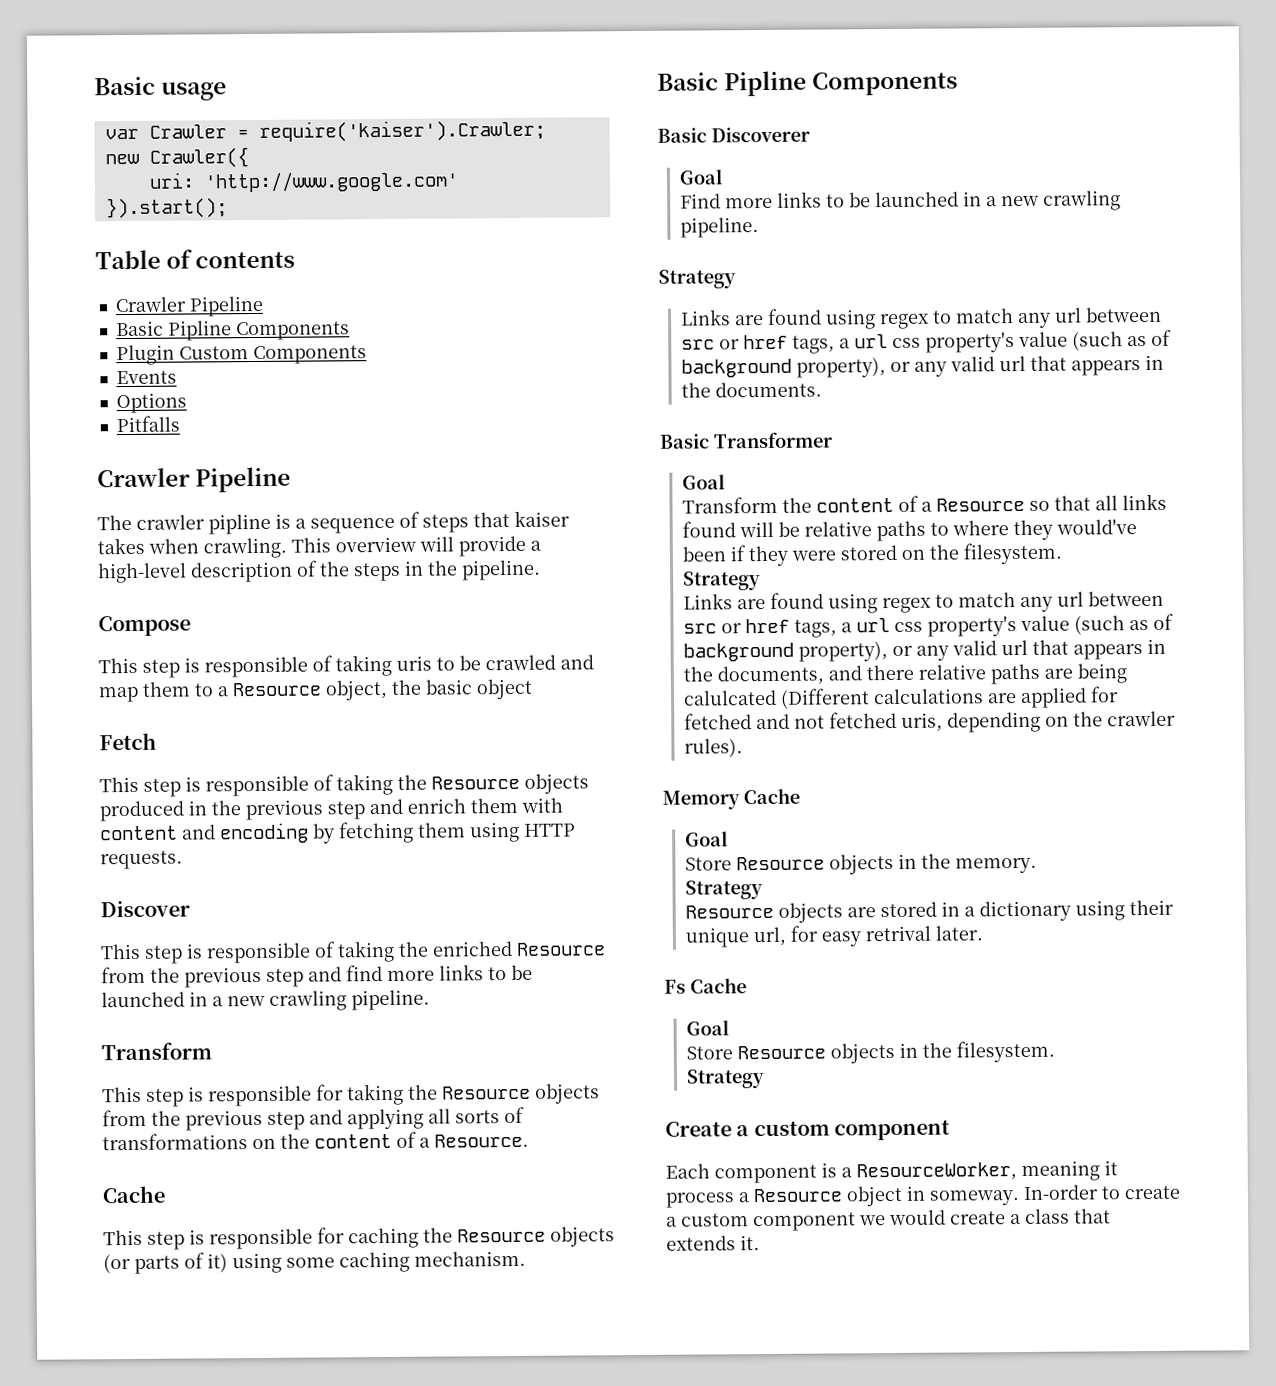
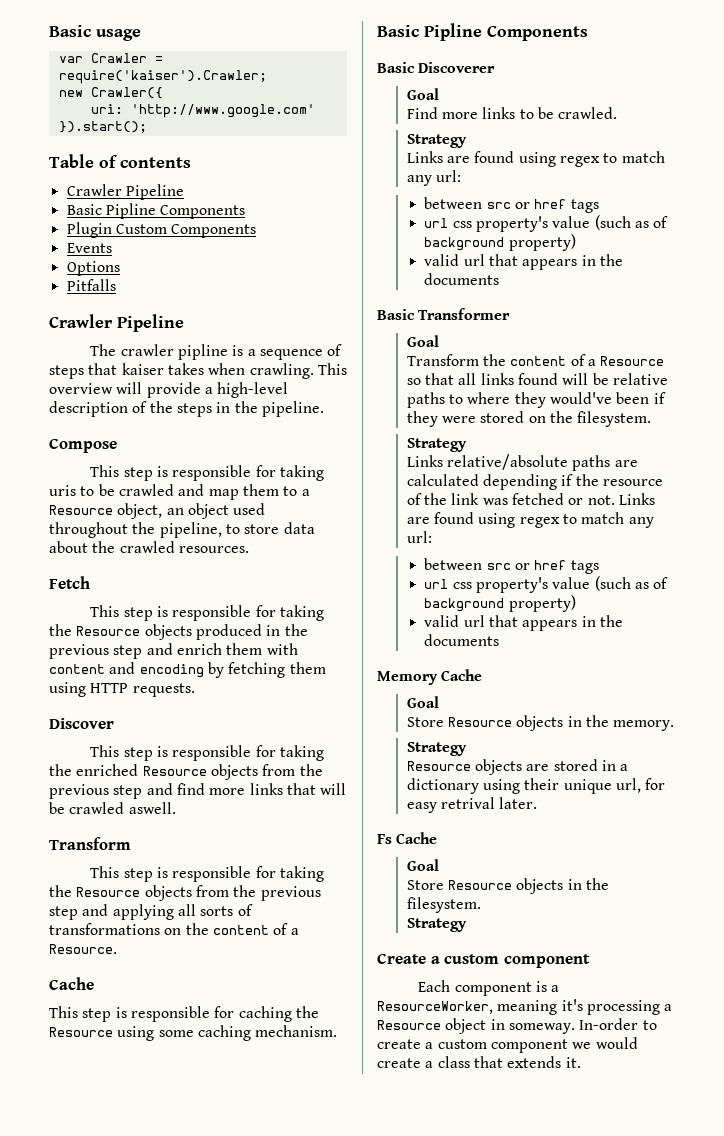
[312,655,333,672] of -> [255,465,276,477] for
[391,678,533,700] the basic object -> [166,503,266,519] [49,522,315,538] [49,541,249,553] an object used throughout the pipeline, to store data about the crawled resources.
[313,774,334,791] of -> [255,605,276,617] for
[314,941,336,958] of -> [255,745,276,757] for
(606, 949) none -> [210,764,258,780] objects
[488,964,533,981] [101,989,430,1011] to be launched in a new crawling pipeline. -> [286,783,347,795] [49,802,176,814] that will be crawled aswell.
[550,1226,615,1247] [103,1252,228,1274] objects (or parts of it) -> (113, 1032) none
[874,190,1121,211] [679,217,759,238] [658,269,736,289] [679,306,1162,330] [680,329,1172,354] [680,354,1164,378] [680,381,822,398] launched in a new crawling pipeline. // Strategy // Links are found using regex to match any url between src or href tags, a url css property's value (such as of background property), or any valid url that appears in the documents. -> [558,107,618,119] [406,134,467,148] [406,151,665,167] [406,170,462,186] [424,197,599,213] [424,215,669,232] [424,234,576,251] [424,254,623,270] [424,273,500,285] crawled. // Strategy // Links are found using regex to match any url: // between src or href tags // url css property's value (such as of background property) // valid url that appears in the documents
[736,590,1164,614] [682,613,1174,638] [682,638,1166,662] [682,663,1127,686] [682,686,1119,709] [683,710,1176,733] [683,738,743,758] are found using regex to match any url between src or href tags, a url css property's value (such as of background property), or any valid url that appears in the documents, and there relative paths are being calulcated (Different calculations are applied for fetched and not fetched uris, depending on the crawler rules). -> [447,454,638,471] [406,474,664,490] [406,493,655,505] [406,512,654,528] [406,531,432,543] [424,558,599,574] [424,576,669,593] [424,595,576,612] [424,615,623,631] [424,634,500,646] relative/absolute paths are calculated depending if the resource of the link was fetched or not. Links are found using regex to match any url: // between src or href tags // url css property's value (such as of background property) // valid url that appears in the documents
[1104,1160,1118,1176] [665,1192,735,1208] it process -> [561,999,660,1015] it's processing

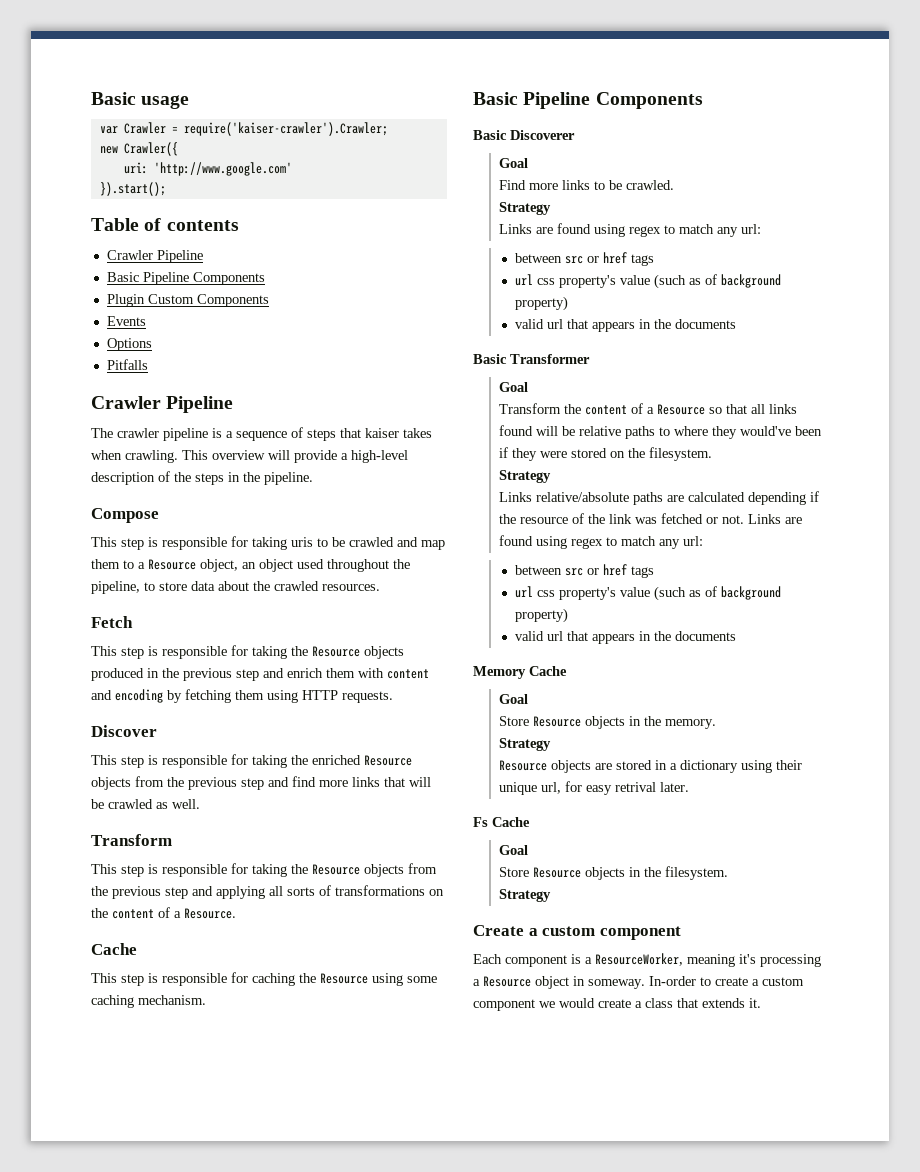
[58,70,267,84] require('kaiser').Crawler; -> [183,122,388,136] require('kaiser-crawler').Crawler;
[105,203,156,219] Pipline -> [142,272,189,285] Pipeline
[177,344,228,360] pipline -> [163,428,208,441] pipeline
[128,802,176,814] aswell. -> [156,799,200,809] as well.
[424,23,482,41] Pipline -> [523,92,591,109] Pipeline

